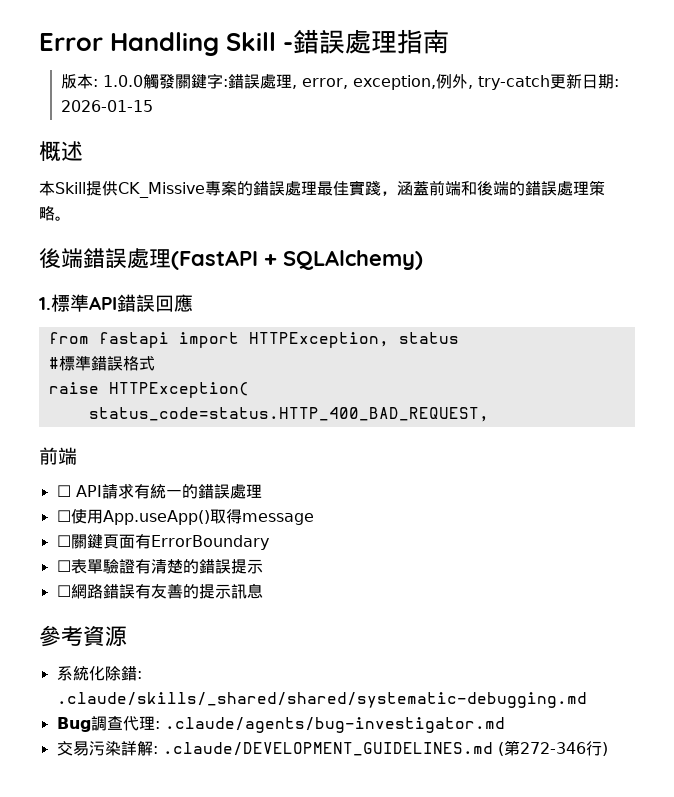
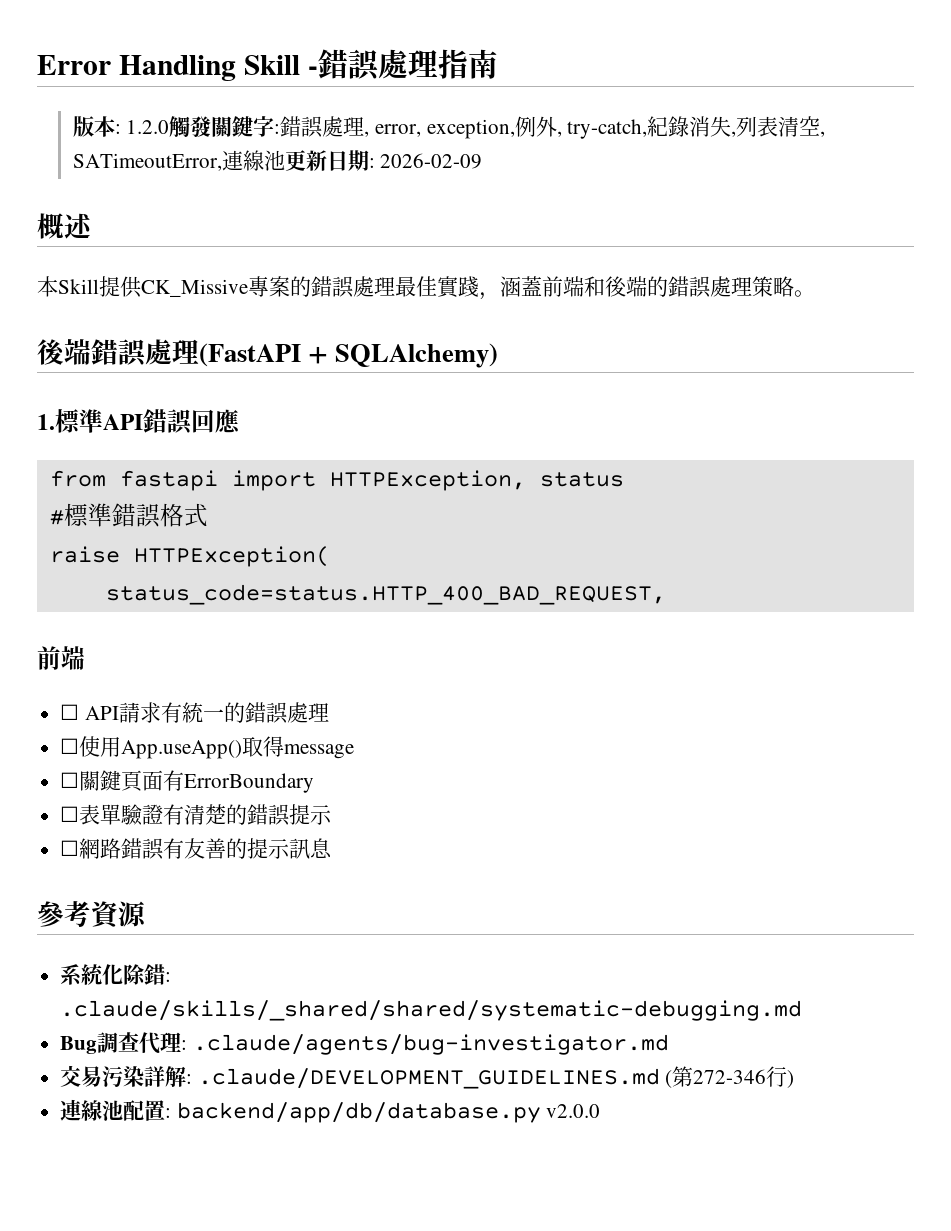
[103,75,144,87] 1.0.0 -> [126,120,170,134] 1.2.0
[478,75,551,90] try-catch -> [567,116,826,139] [72,150,285,171] try-catch,紀錄消失,列表清空, SATimeoutError,連線池
[61,100,154,112] 2026-01-15 -> [380,153,483,169] 2026-02-09
(608, 749) none -> [60,1099,601,1123] // 連線池配置: backend/app/db/database.py v2.0.0

